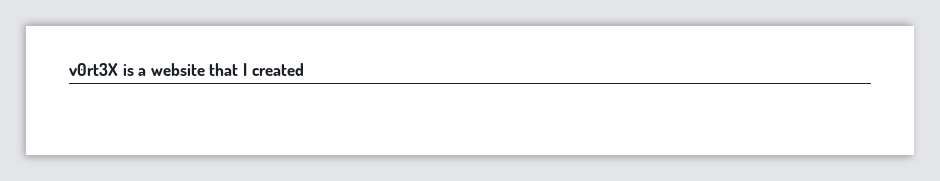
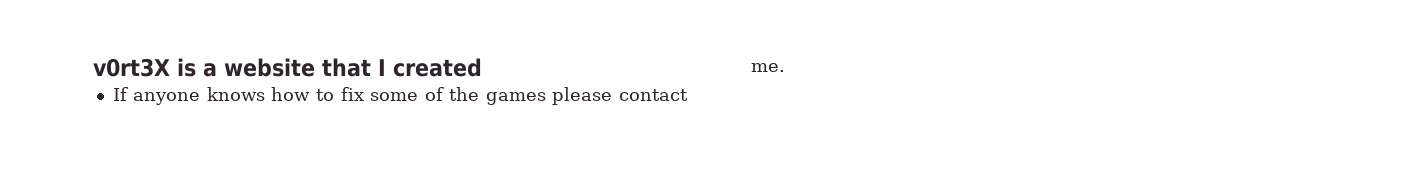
(304, 69) none -> [112,87,689,105] [750,63,785,72] // If anyone knows how to fix some of the games please contact me.

